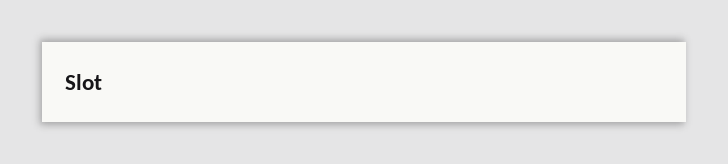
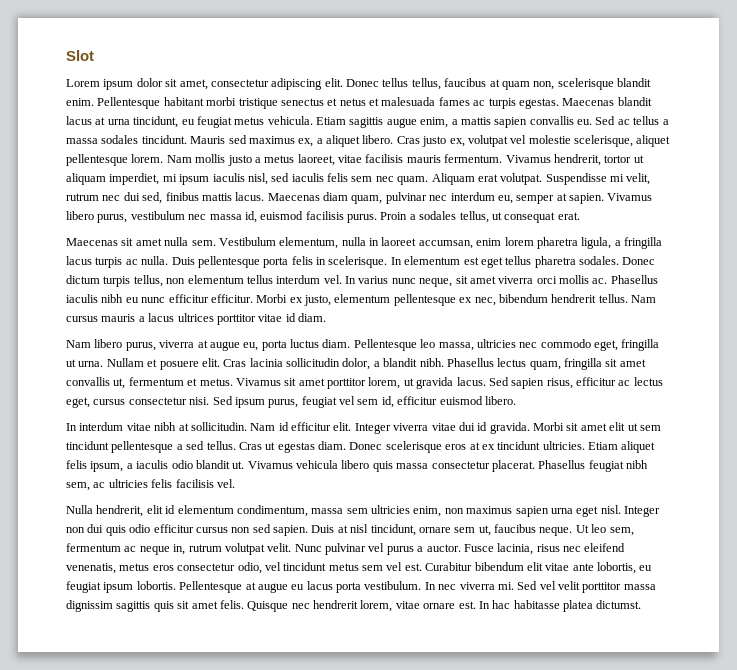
(102, 82) none -> [66,78,651,90] [66,97,652,109] [66,116,669,128] [66,135,671,147] [66,154,644,166] [66,173,651,185] [66,192,653,204] [66,211,580,223] [66,237,662,249] [66,256,656,268] [66,275,658,287] [66,294,656,306] [66,313,326,325] [66,339,660,351] [66,358,646,370] [66,377,663,389] [66,396,516,408] [66,422,661,434] [66,441,656,453] [66,460,648,472] [66,479,235,491] [66,505,660,517] [66,524,634,536] [66,543,626,555] [66,562,653,574] [66,581,656,593] [66,600,642,612] // Lorem ipsum dolor sit amet, consectetur adipiscing elit. Donec tellus tellus, faucibus at quam non, scelerisque blandit enim. Pellentesque habitant morbi tristique senectus et netus et malesuada fames ac turpis egestas. Maecenas blandit lacus at urna tincidunt, eu feugiat metus vehicula. Etiam sagittis augue enim, a mattis sapien convallis eu. Sed ac tellus a massa sodales tincidunt. Mauris sed maximus ex, a aliquet libero. Cras justo ex, volutpat vel molestie scelerisque, aliquet pellentesque lorem. Nam mollis justo a metus laoreet, vitae facilisis mauris fermentum. Vivamus hendrerit, tortor ut aliquam imperdiet, mi ipsum iaculis nisl, sed iaculis felis sem nec quam. Aliquam erat volutpat. Suspendisse mi velit, rutrum nec dui sed, finibus mattis lacus. Maecenas diam quam, pulvinar nec interdum eu, semper at sapien. Vivamus libero purus, vestibulum nec massa id, euismod facilisis purus. Proin a sodales tellus, ut consequat erat. // Maecenas sit amet nulla sem. Vestibulum elementum, nulla in laoreet accumsan, enim lorem pharetra ligula, a fringilla lacus turpis ac nulla. Duis pellentesque porta felis in scelerisque. In elementum est eget tellus pharetra sodales. Donec dictum turpis tellus, non elementum tellus interdum vel. In varius nunc neque, sit amet viverra orci mollis ac. Phasellus iaculis nibh eu nunc efficitur efficitur. Morbi ex justo, elementum pellentesque ex nec, bibendum hendrerit tellus. Nam cursus mauris a lacus ultrices porttitor vitae id diam. // Nam libero purus, viverra at augue eu, porta luctus diam. Pellentesque leo massa, ultricies nec commodo eget, fringilla ut urna. Nullam et posuere elit. Cras lacinia sollicitudin dolor, a blandit nibh. Phasellus lectus quam, fringilla sit amet convallis ut, fermentum et metus. Vivamus sit amet porttitor lorem, ut gravida lacus. Sed sapien risus, efficitur ac lectus eget, cursus consectetur nisi. Sed ipsum purus, feugiat vel sem id, efficitur euismod libero. // In interdum vitae nibh at sollicitudin. Nam id efficitur elit. Integer viverra vitae dui id gravida. Morbi sit amet elit ut sem tincidunt pellentesque a sed tellus. Cras ut egestas diam. Donec scelerisque eros at ex tincidunt ultricies. Etiam aliquet felis ipsum, a iaculis odio blandit ut. Vivamus vehicula libero quis massa consectetur placerat. Phasellus feugiat nibh sem, ac ultricies felis facilisis vel. // Nulla hendrerit, elit id elementum condimentum, massa sem ultricies enim, non maximus sapien urna eget nisl. Integer non dui quis odio efficitur cursus non sed sapien. Duis at nisl tincidunt, ornare sem ut, faucibus neque. Ut leo sem, fermentum ac neque in, rutrum volutpat velit. Nunc pulvinar vel purus a auctor. Fusce lacinia, risus nec eleifend venenatis, metus eros consectetur odio, vel tincidunt metus sem vel est. Curabitur bibendum elit vitae ante lobortis, eu feugiat ipsum lobortis. Pellentesque at augue eu lacus porta vestibulum. In nec viverra mi. Sed vel velit porttitor massa dignissim sagittis quis sit amet felis. Quisque nec hendrerit lorem, vitae ornare est. In hac habitasse platea dictumst.

